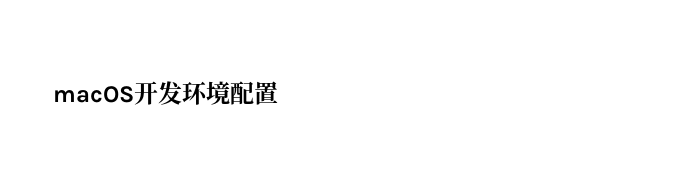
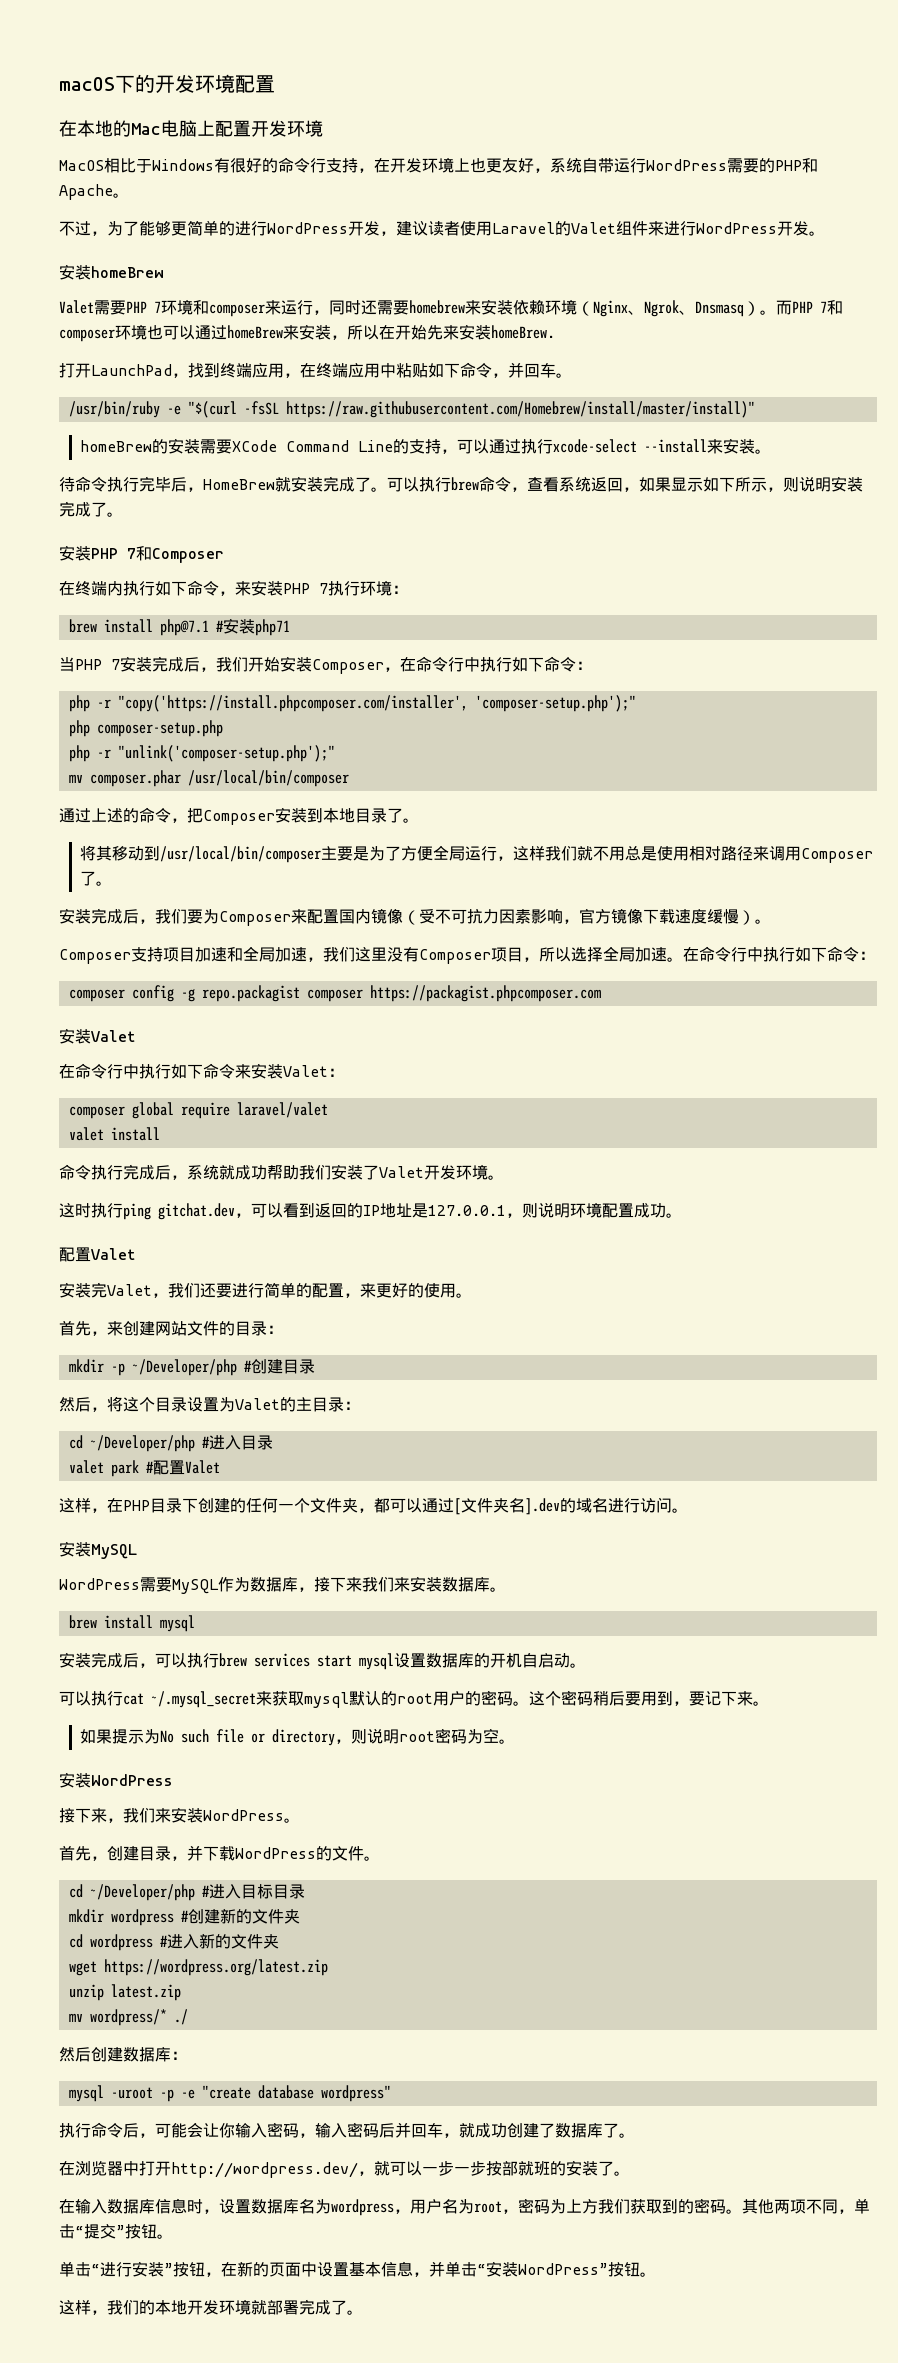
(134, 94) none -> [115,74,155,93] 下的
(278, 93) none -> [59,120,323,137] [59,157,818,173] [59,184,129,200] [59,220,825,236] [59,264,164,280] [59,299,843,317] [59,324,555,342] [59,362,572,378] [68,401,755,418] [80,438,772,454] [59,476,863,492] [59,501,123,517] [59,545,224,563] [59,580,408,596] [68,618,290,636] [59,656,592,674] [68,695,636,712] [68,720,223,737] [68,745,335,762] [68,770,349,787] [59,807,419,825] [80,845,874,863] [80,871,113,886] [59,908,771,926] [59,946,875,964] [68,985,601,1002] [59,1028,136,1044] [59,1063,344,1079] [68,1102,328,1119] [68,1127,160,1141] [59,1164,504,1180] [59,1202,682,1220] [59,1247,136,1262] [59,1282,472,1298] [59,1321,283,1336] [68,1359,315,1376] [59,1396,360,1412] [68,1435,273,1452] [68,1460,220,1477] [59,1497,688,1515] [59,1541,137,1559] [59,1576,506,1594] [68,1615,195,1632] [59,1652,586,1670] [59,1690,769,1708] [80,1728,516,1746] [59,1772,173,1788] [59,1807,300,1823] [59,1845,380,1861] [68,1884,305,1901] [68,1908,300,1926] [68,1933,279,1951] [68,1959,328,1976] [68,1984,181,2001] [68,2009,188,2026] [59,2047,187,2062] [68,2085,391,2102] [59,2122,635,2138] [59,2160,630,2178] [59,2198,870,2216] [59,2224,173,2239] [59,2261,656,2277] [59,2299,363,2315] // 在本地的Mac电脑上配置开发环境 // MacOS相比于Windows有很好的命令行支持，在开发环境上也更友好，系统自带运行WordPress需要的PHP和Apache。 // 不过，为了能够更简单的进行WordPress开发，建议读者使用Laravel的Valet组件来进行WordPress开发。 // 安装homeBrew // Valet需要PHP 7环境和composer来运行，同时还需要homebrew来安装依赖环境（Nginx、Ngrok、Dnsmasq）。而PHP 7和composer环境也可以通过homeBrew来安装，所以在开始先来安装homeBrew. // 打开LaunchPad，找到终端应用，在终端应用中粘贴如下命令，并回车。 // /usr/bin/ruby -e "$(curl -fsSL https://raw.githubusercontent.com/Homebrew/install/master/install)" // homeBrew的安装需要XCode Command Line的支持，可以通过执行xcode-select --install来安装。 // 待命令执行完毕后，HomeBrew就安装完成了。可以执行brew命令，查看系统返回，如果显示如下所示，则说明安装完成了。 // 安装PHP 7和Composer // 在终端内执行如下命令，来安装PHP 7执行环境： // brew install php@7.1 #安装php71 // 当PHP 7安装完成后，我们开始安装Composer，在命令行中执行如下命令： // php -r "copy('https://install.phpcomposer.com/installer', 'composer-setup.php');" // php composer-setup.php // php -r "unlink('composer-setup.php');" // mv composer.phar /usr/local/bin/composer // 通过上述的命令，把Composer安装到本地目录了。 // 将其移动到/usr/local/bin/composer主要是为了方便全局运行，这样我们就不用总是使用相对路径来调用Composer了。 // 安装完成后，我们要为Composer来配置国内镜像（受不可抗力因素影响，官方镜像下载速度缓慢）。 // Composer支持项目加速和全局加速，我们这里没有Composer项目，所以选择全局加速。在命令行中执行如下命令： // composer config -g repo.packagist composer https://packagist.phpcomposer.com // 安装Valet // 在命令行中执行如下命令来安装Valet： // composer global require laravel/valet // valet install // 命令执行完成后，系统就成功帮助我们安装了Valet开发环境。 // 这时执行ping gitchat.dev，可以看到返回的IP地址是127.0.0.1，则说明环境配置成功。 // 配置Valet // 安装完Valet，我们还要进行简单的配置，来更好的使用。 // 首先，来创建网站文件的目录： // mkdir -p ~/Developer/php #创建目录 // 然后，将这个目录设置为Valet的主目录： // cd ~/Developer/php #进入目录 // valet park #配置Valet // 这样，在PHP目录下创建的任何一个文件夹，都可以通过[文件夹名].dev的域名进行访问。 // 安装MySQL // WordPress需要MySQL作为数据库，接下来我们来安装数据库。 // brew install mysql // 安装完成后，可以执行brew services start mysql设置数据库的开机自启动。 // 可以执行cat ~/.mysql_secret来获取mysql默认的root用户的密码。这个密码稍后要用到，要记下来。 // 如果提示为No such file or directory，则说明root密码为空。 // 安装WordPress // 接下来，我们来安装WordPress。 // 首先，创建目录，并下载WordPress的文件。 // cd ~/Developer/php #进入目标目录 // mkdir wordpress #创建新的文件夹 // cd wordpress #进入新的文件夹 // wget https://wordpress.org/latest.zip // unzip latest.zip // mv wordpress/* ./ // 然后创建数据库： // mysql -uroot -p -e "create database wordpress" // 执行命令后，可能会让你输入密码，输入密码后并回车，就成功创建了数据库了。 // 在浏览器中打开http://wordpress.dev/，就可以一步一步按部就班的安装了。 // 在输入数据库信息时，设置数据库名为wordpress，用户名为root，密码为上方我们获取到的密码。其他两项不同，单击“提交”按钮。 // 单击“进行安装”按钮，在新的页面中设置基本信息，并单击“安装WordPress”按钮。 // 这样，我们的本地开发环境就部署完成了。

